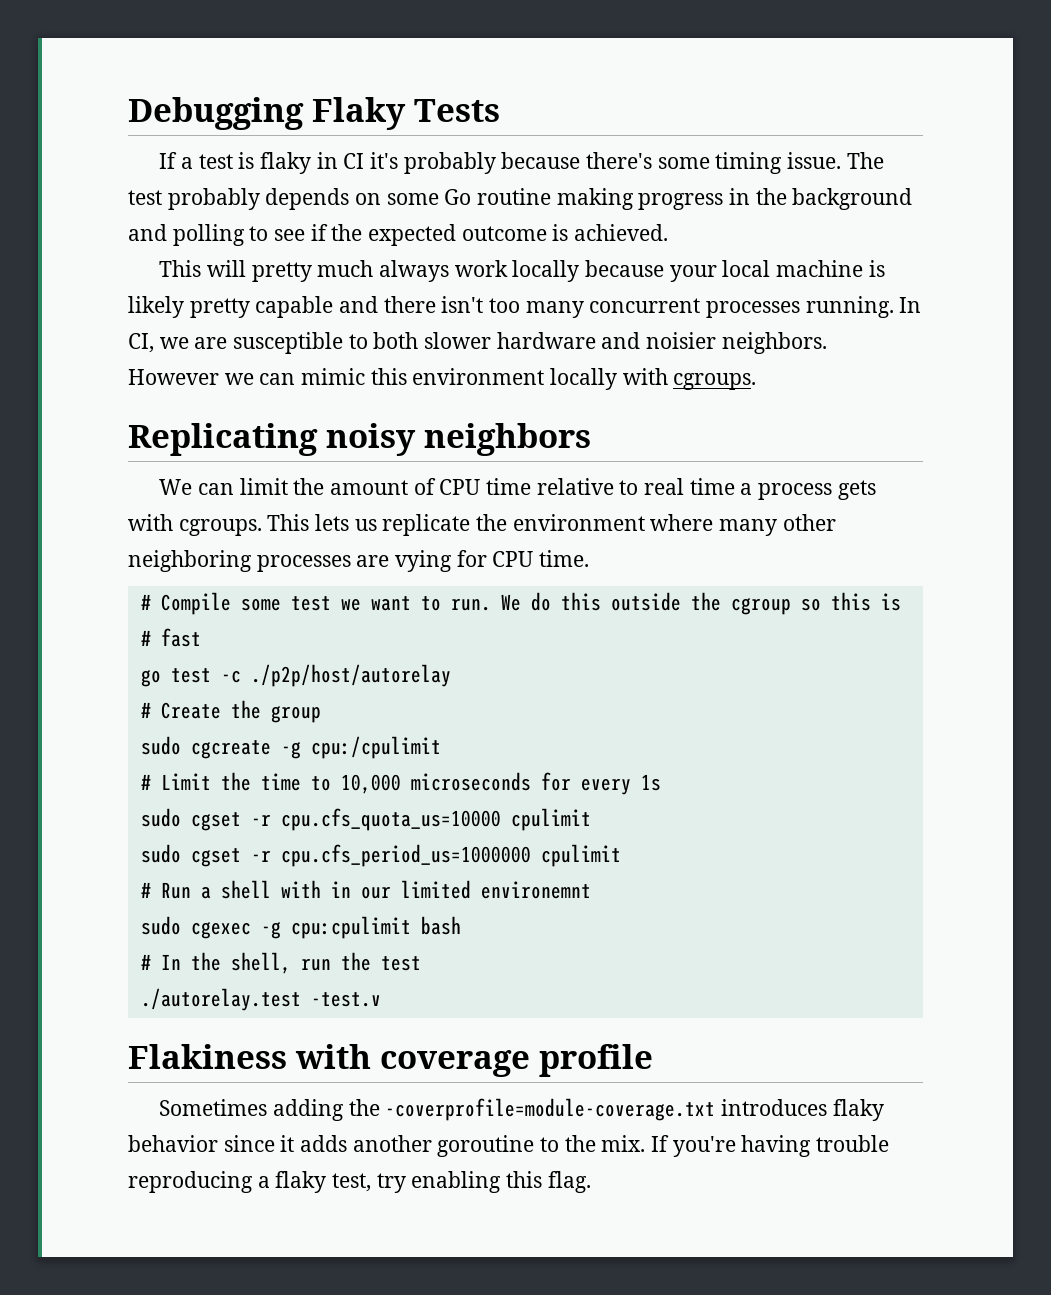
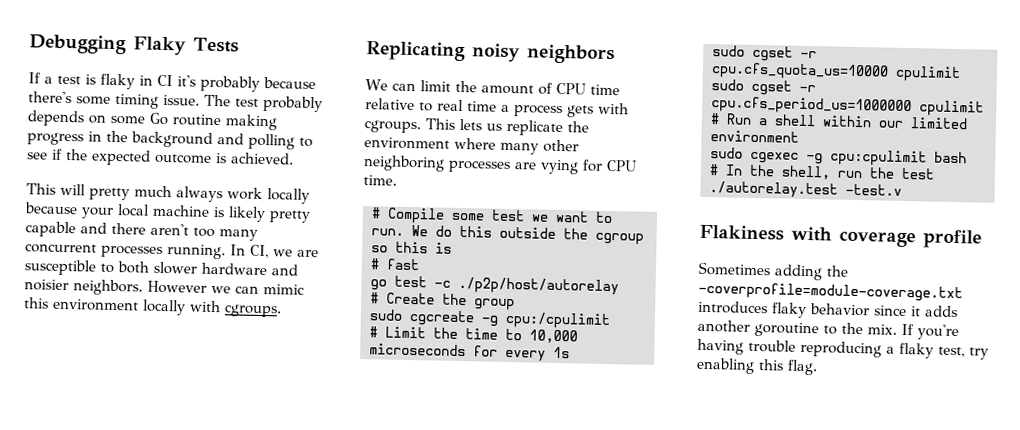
[441,296,484,313] isn't -> [150,223,189,236] aren't
[280,880,351,898] with in -> [822,115,872,128] within
[480,881,591,899] environemnt -> [710,130,799,143] environment

